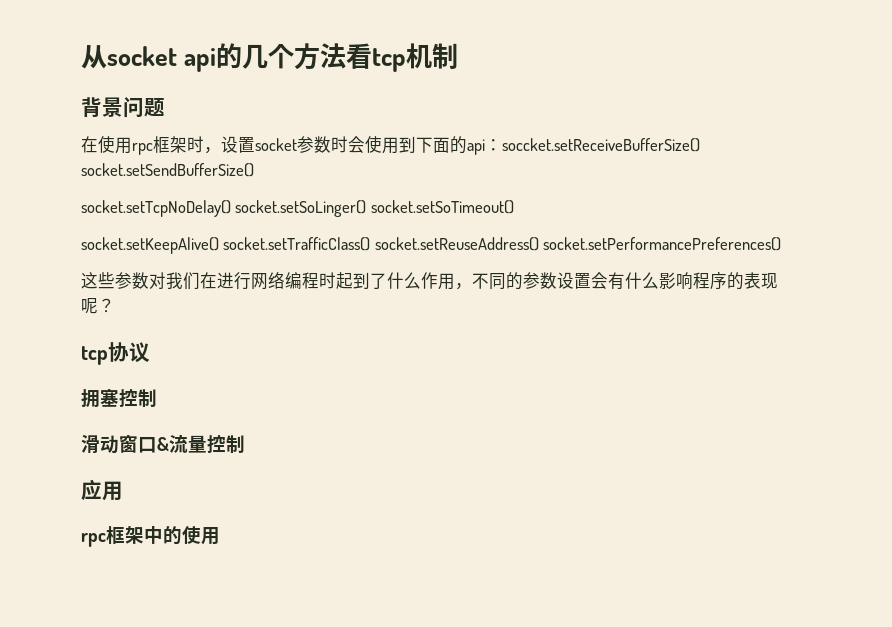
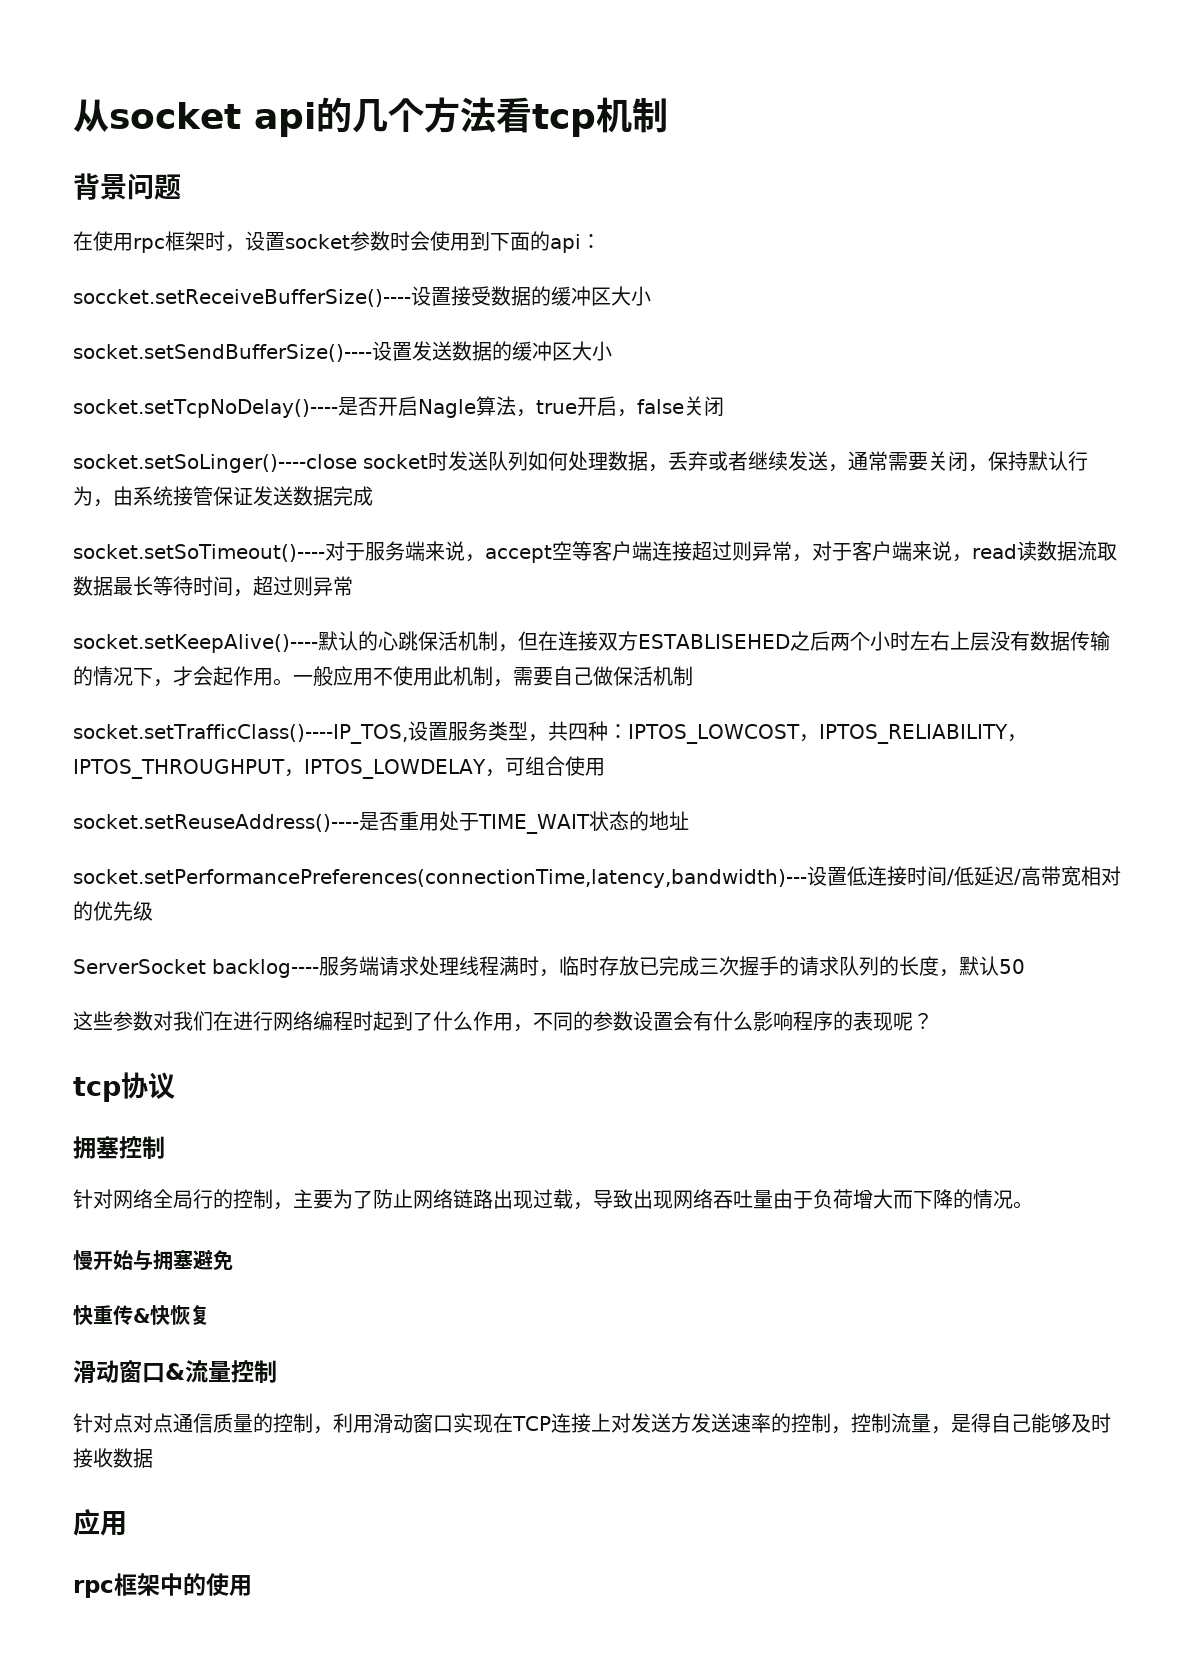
[502,138,700,152] [81,163,254,177] [81,200,514,217] [81,237,782,254] soccket.setReceiveBufferSize() socket.setSendBufferSize() // socket.setTcpNoDelay() socket.setSoLinger() socket.setSoTimeout() // socket.setKeepAlive() socket.setTrafficClass() socket.setReuseAddress() socket.setPerformancePreferences() -> [73,286,651,307] [73,341,612,362] [73,396,724,418] [73,451,1088,473] [73,486,373,507] [73,541,1117,563] [73,576,353,597] [73,631,1110,653] [73,666,693,687] [73,721,1027,744] [73,756,605,779] [73,811,689,834] [73,866,1121,888] [73,901,153,921] [73,956,1025,978] // soccket.setReceiveBufferSize()----设置接受数据的缓冲区大小 // socket.setSendBufferSize()----设置发送数据的缓冲区大小 // socket.setTcpNoDelay()----是否开启Nagle算法，true开启，false关闭 // socket.setSoLinger()----close socket时发送队列如何处理数据，丢弃或者继续发送，通常需要关闭，保持默认行为，由系统接管保证发送数据完成 // socket.setSoTimeout()----对于服务端来说，accept空等客户端连接超过则异常，对于客户端来说，read读数据流取数据最长等待时间，超过则异常 // socket.setKeepAlive()----默认的心跳保活机制，但在连接双方ESTABLISEHED之后两个小时左右上层没有数据传输的情况下，才会起作用。一般应用不使用此机制，需要自己做保活机制 // socket.setTrafficClass()----IP_TOS,设置服务类型，共四种：IPTOS_LOWCOST，IPTOS_RELIABILITY，IPTOS_THROUGHPUT，IPTOS_LOWDELAY，可组合使用 // socket.setReuseAddress()----是否重用处于TIME_WAIT状态的地址 // socket.setPerformancePreferences(connectionTime,latency,bandwidth)---设置低连接时间/低延迟/高带宽相对的优先级 // ServerSocket backlog----服务端请求处理线程满时，临时存放已完成三次握手的请求队列的长度，默认50
(157, 398) none -> [73,1189,1033,1210] [73,1250,233,1271] [73,1305,210,1325] // 针对网络全局行的控制，主要为了防止网络链路出现过载，导致出现网络吞吐量由于负荷增大而下降的情况。 // 慢开始与拥塞避免 // 快重传&快恢复
(245, 444) none -> [73,1413,1111,1434] [73,1448,153,1468] // 针对点对点通信质量的控制，利用滑动窗口实现在TCP连接上对发送方发送速率的控制，控制流量，是得自己能够及时接收数据

